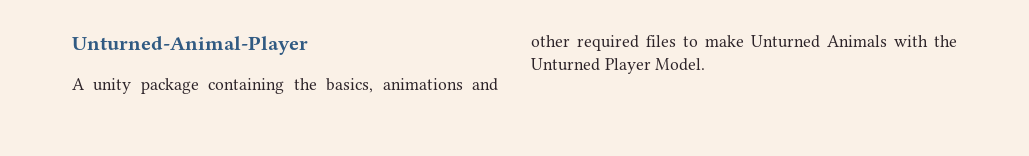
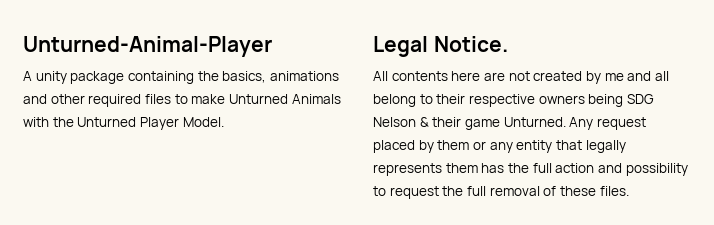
(706, 64) none -> [373,36,508,57] [373,71,669,84] [373,94,654,107] [373,117,646,130] [373,140,626,153] [373,163,688,176] [373,186,629,199] // Legal Notice. // All contents here are not created by me and all belong to their respective owners being SDG Nelson & their game Unturned. Any request placed by them or any entity that legally represents them has the full action and possibility to request the full removal of these files.

